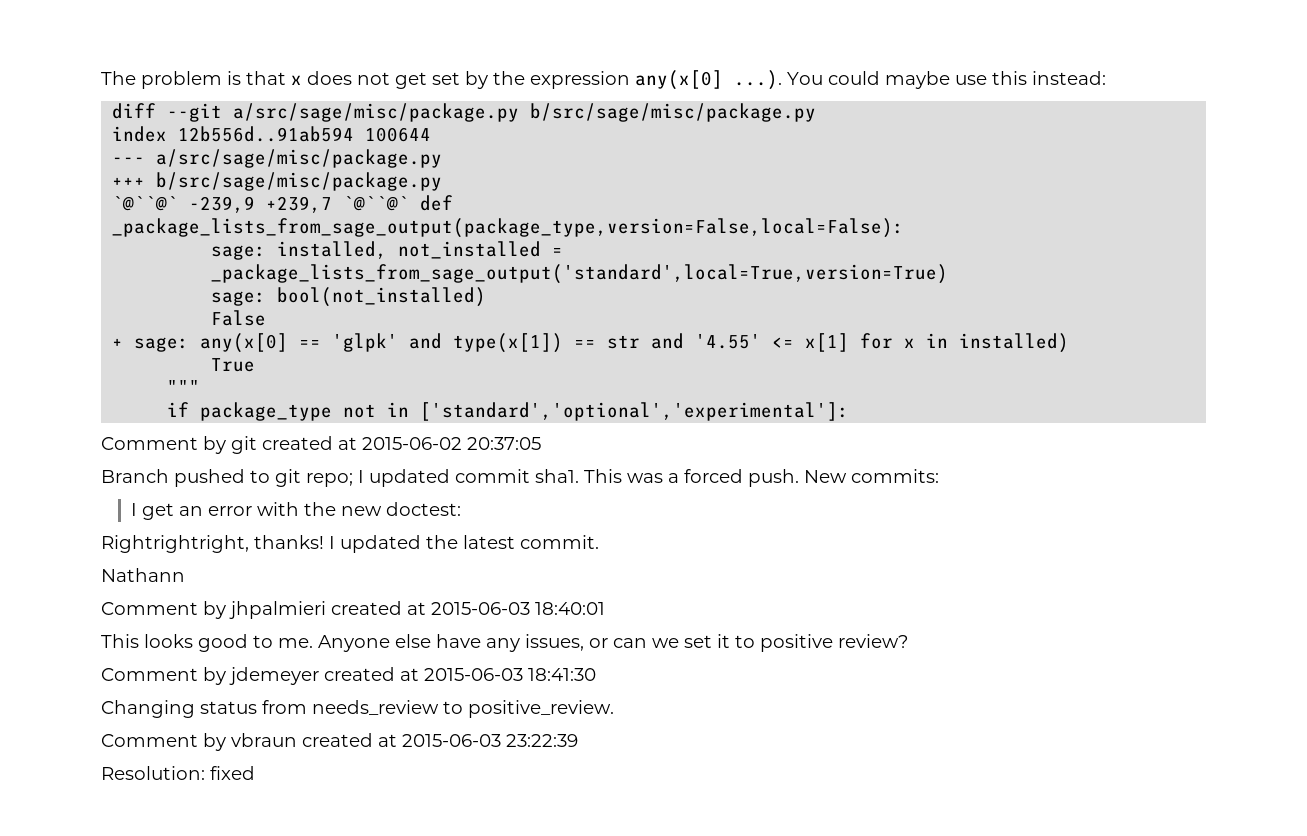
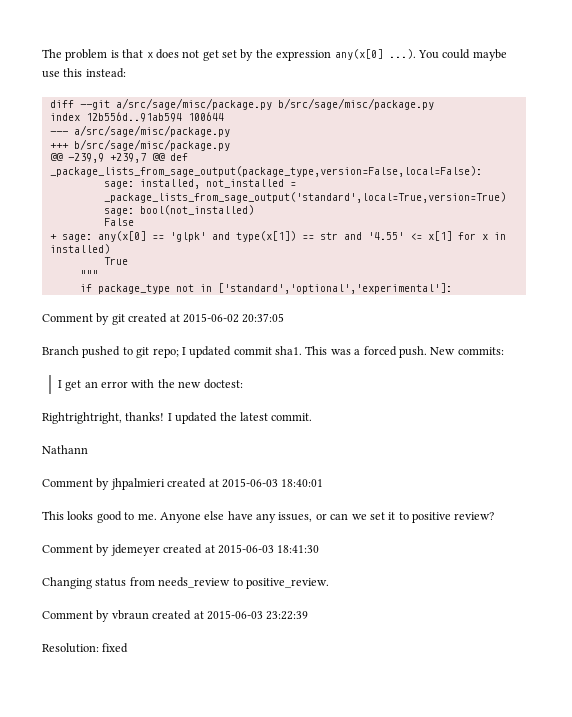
[112,196,179,211] `@``@` -> [49,153,63,161] @@
[343,196,410,211] `@``@` -> [151,153,165,161] @@

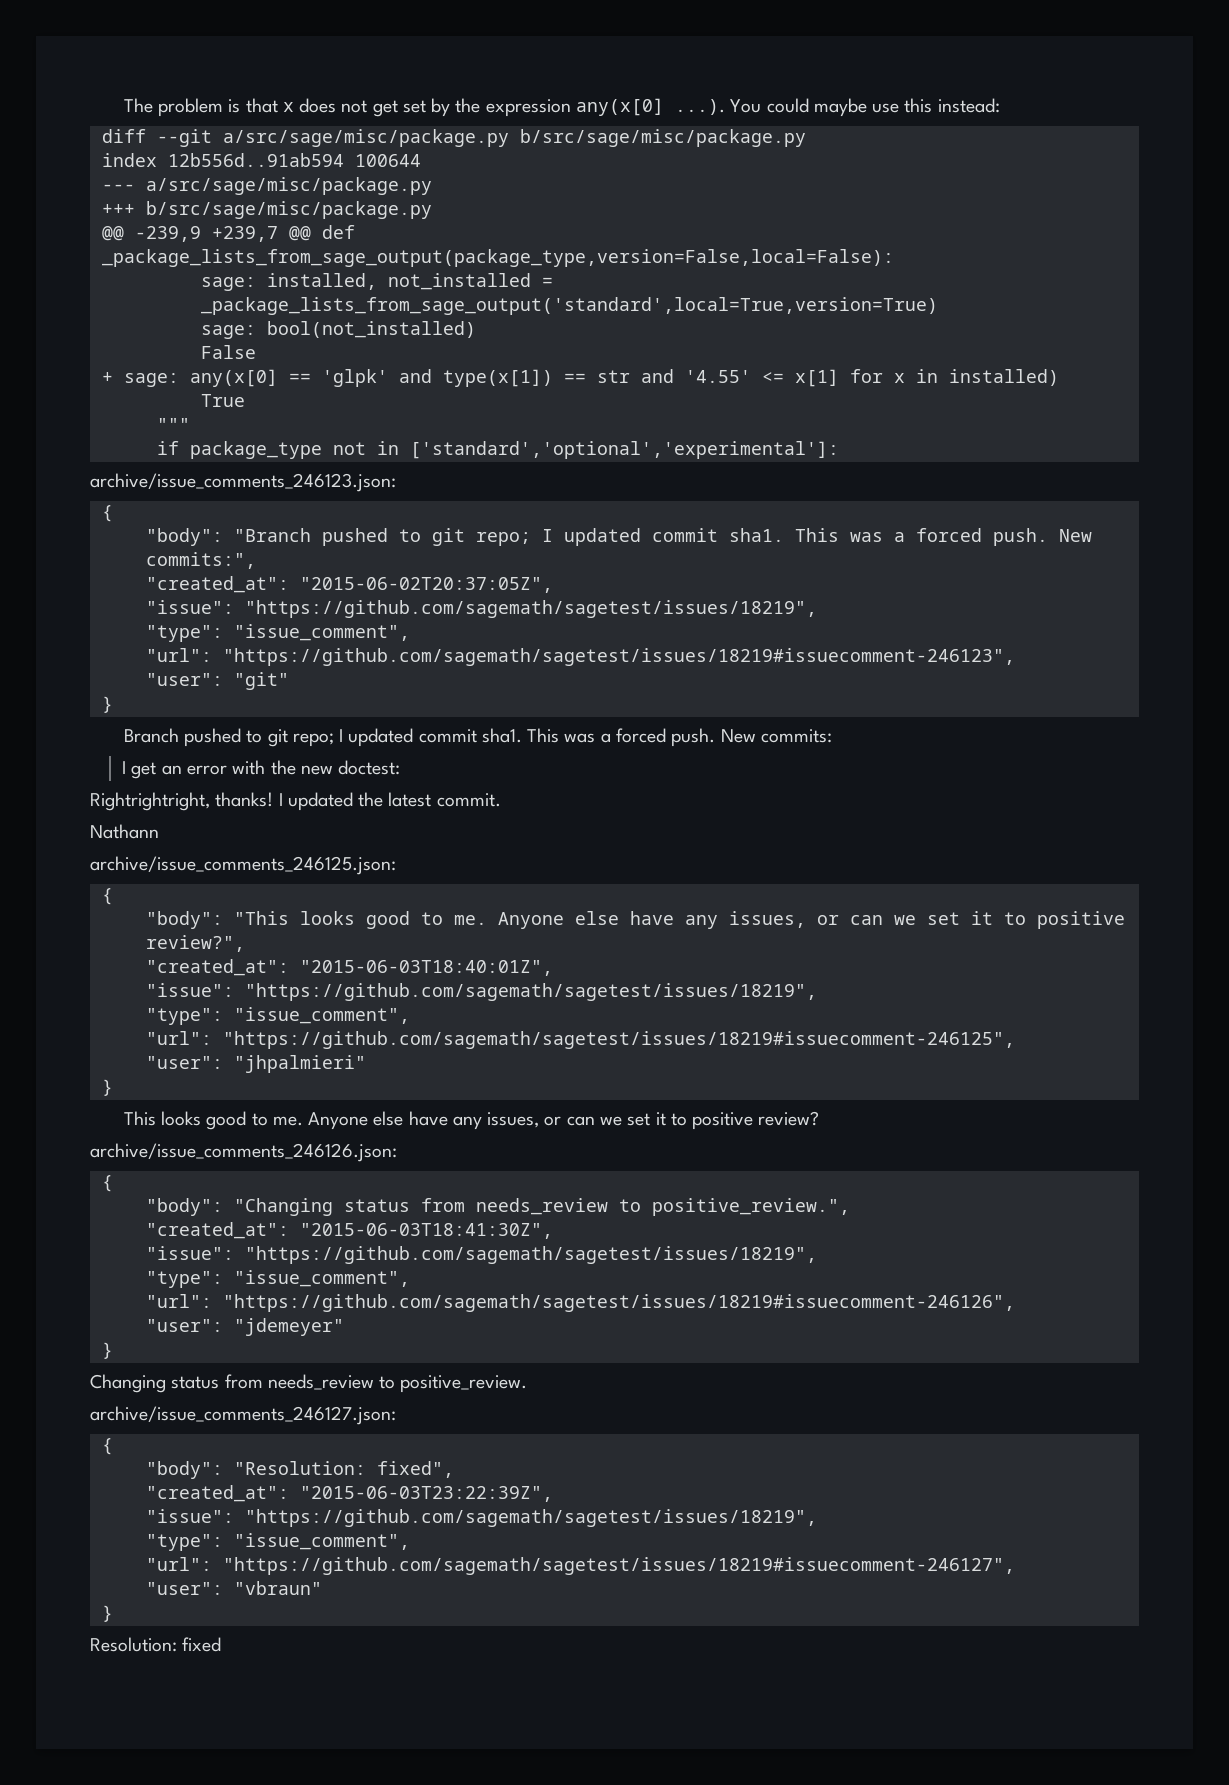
[42,313,285,325] Comment by git created at 2015-06-02 20:37:05 -> [90,473,396,492] [101,505,113,522] [145,528,1092,546] [145,552,256,569] [145,576,553,593] [145,600,817,618] [145,624,410,642] [145,648,1015,666] [145,672,289,690] [101,696,113,713] archive/issue_comments_246123.json: // { // "body": "Branch pushed to git repo; I updated commit sha1. This was a forced push. New commits:", // "created_at": "2015-06-02T20:37:05Z", // "issue": "https://github.com/sagemath/sagetest/issues/18219", // "type": "issue_comment", // "url": "https://github.com/sagemath/sagetest/issues/18219#issuecomment-246123", // "user": "git" // }
[42,478,324,490] Comment by jhpalmieri created at 2015-06-03 18:40:01 -> [90,856,396,875] [101,888,113,905] [145,911,1125,929] [145,935,245,952] [145,959,553,976] [145,983,817,1001] [145,1007,410,1025] [145,1031,1015,1049] [145,1055,366,1073] [101,1079,113,1096] archive/issue_comments_246125.json: // { // "body": "This looks good to me. Anyone else have any issues, or can we set it to positive review?", // "created_at": "2015-06-03T18:40:01Z", // "issue": "https://github.com/sagemath/sagetest/issues/18219", // "type": "issue_comment", // "url": "https://github.com/sagemath/sagetest/issues/18219#issuecomment-246125", // "user": "jhpalmieri" // }
[42,544,320,556] Comment by jdemeyer created at 2015-06-03 18:41:30 -> [90,1143,397,1162] [101,1175,113,1192] [145,1198,850,1216] [145,1222,553,1239] [145,1246,817,1264] [145,1270,410,1288] [145,1294,1015,1312] [145,1318,344,1336] [101,1342,113,1359] archive/issue_comments_246126.json: // { // "body": "Changing status from needs_review to positive_review.", // "created_at": "2015-06-03T18:41:30Z", // "issue": "https://github.com/sagemath/sagetest/issues/18219", // "type": "issue_comment", // "url": "https://github.com/sagemath/sagetest/issues/18219#issuecomment-246126", // "user": "jdemeyer" // }
[42,610,309,622] Comment by vbraun created at 2015-06-03 23:22:39 -> [90,1406,396,1425] [101,1438,113,1455] [145,1461,454,1479] [145,1485,553,1502] [145,1509,817,1527] [145,1533,410,1551] [145,1557,1015,1575] [145,1581,322,1595] [101,1605,113,1622] archive/issue_comments_246127.json: // { // "body": "Resolution: fixed", // "created_at": "2015-06-03T23:22:39Z", // "issue": "https://github.com/sagemath/sagetest/issues/18219", // "type": "issue_comment", // "url": "https://github.com/sagemath/sagetest/issues/18219#issuecomment-246127", // "user": "vbraun" // }

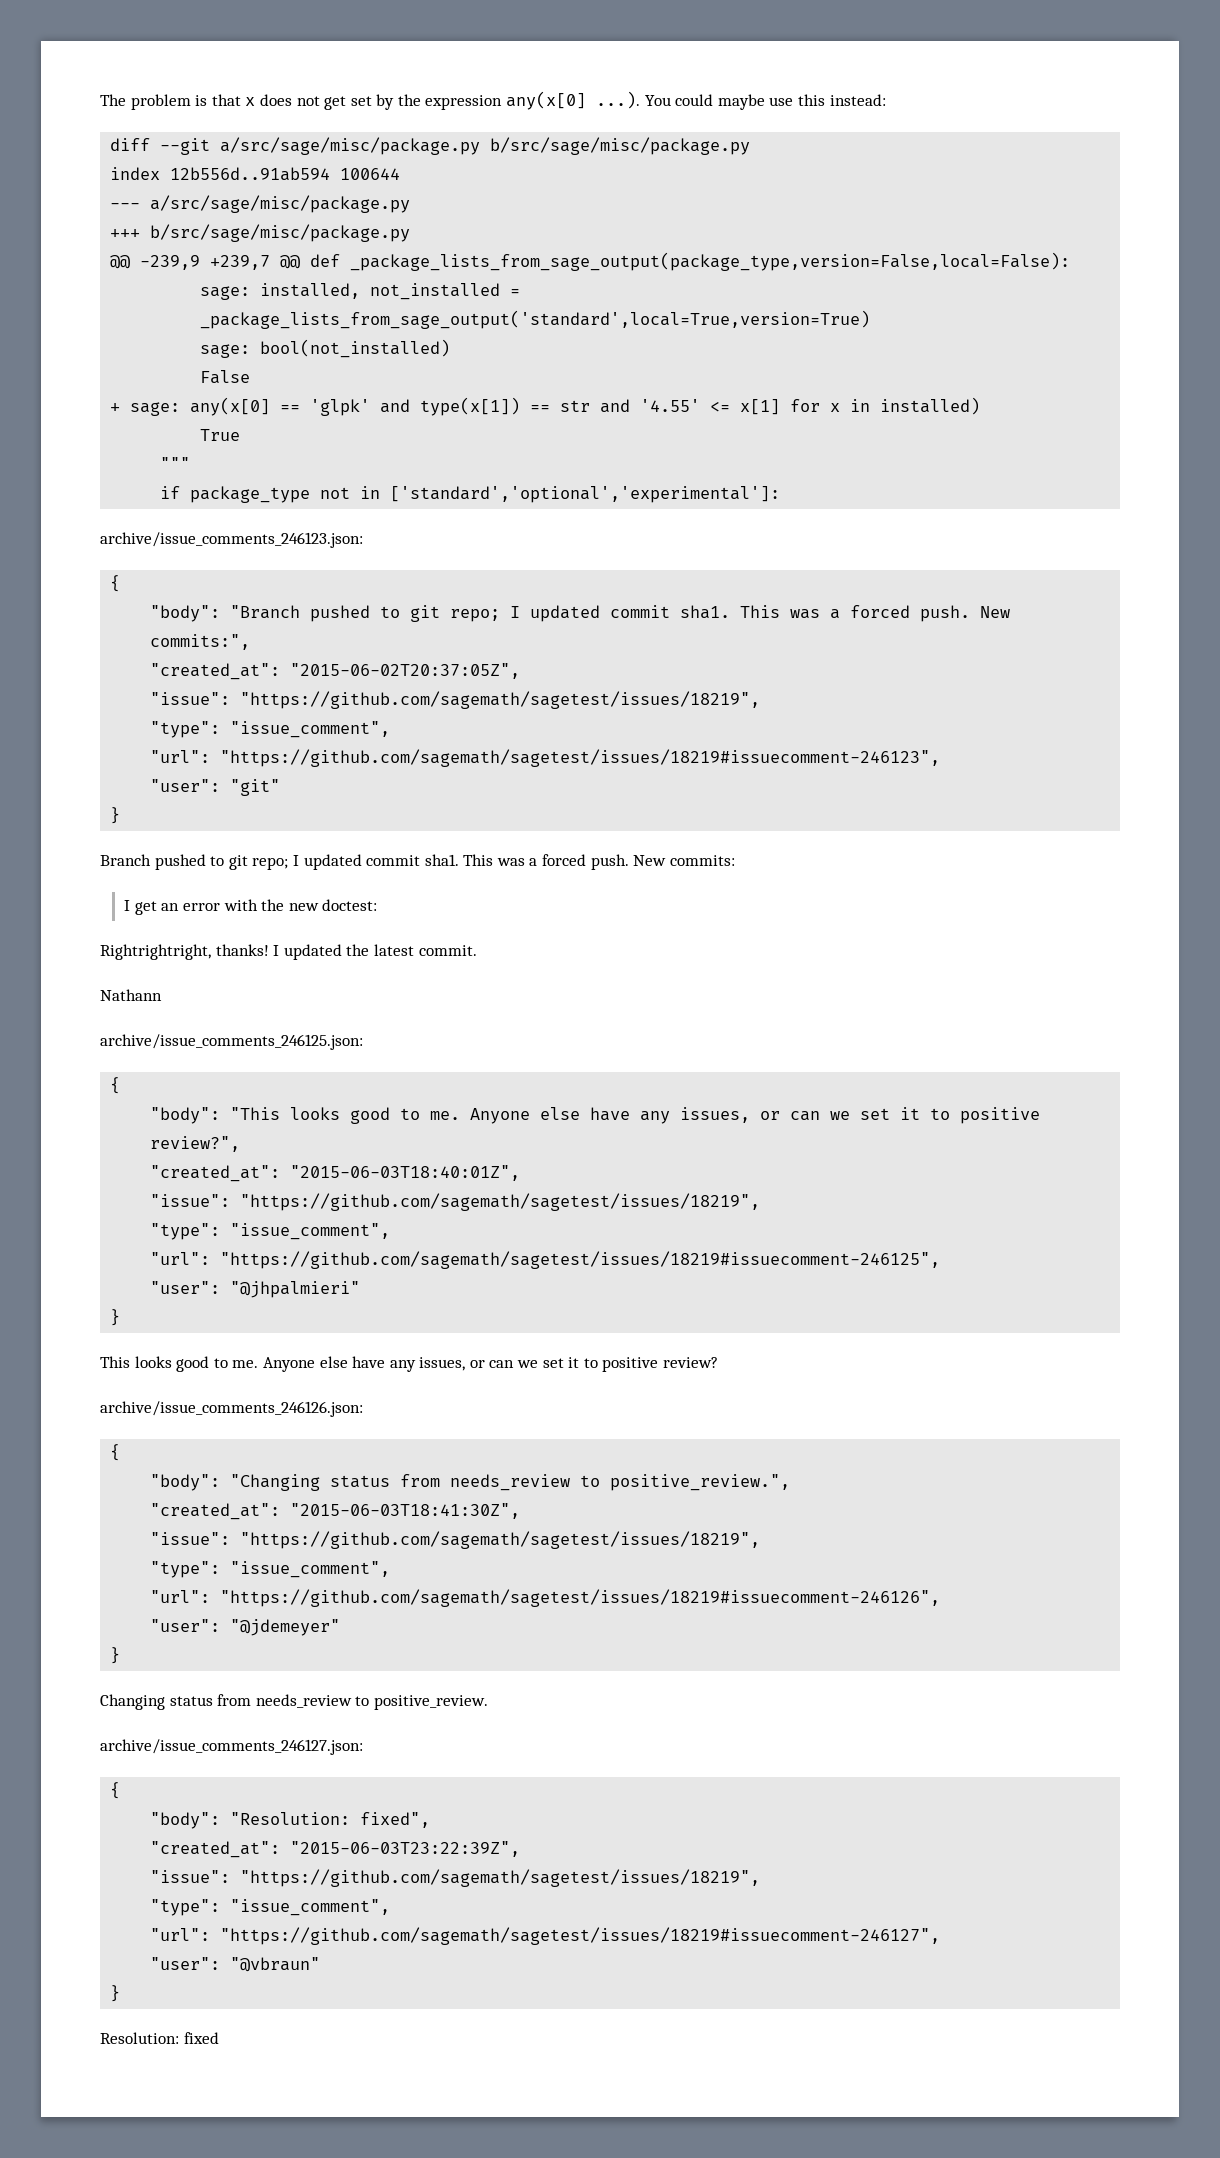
[233,1055,366,1073] "jhpalmieri" -> [230,1281,361,1298] "@jhpalmieri"
[233,1318,344,1336] "jdemeyer" -> [230,1619,341,1636] "@jdemeyer"
[233,1581,322,1595] "vbraun" -> [230,1957,321,1972] "@vbraun"

